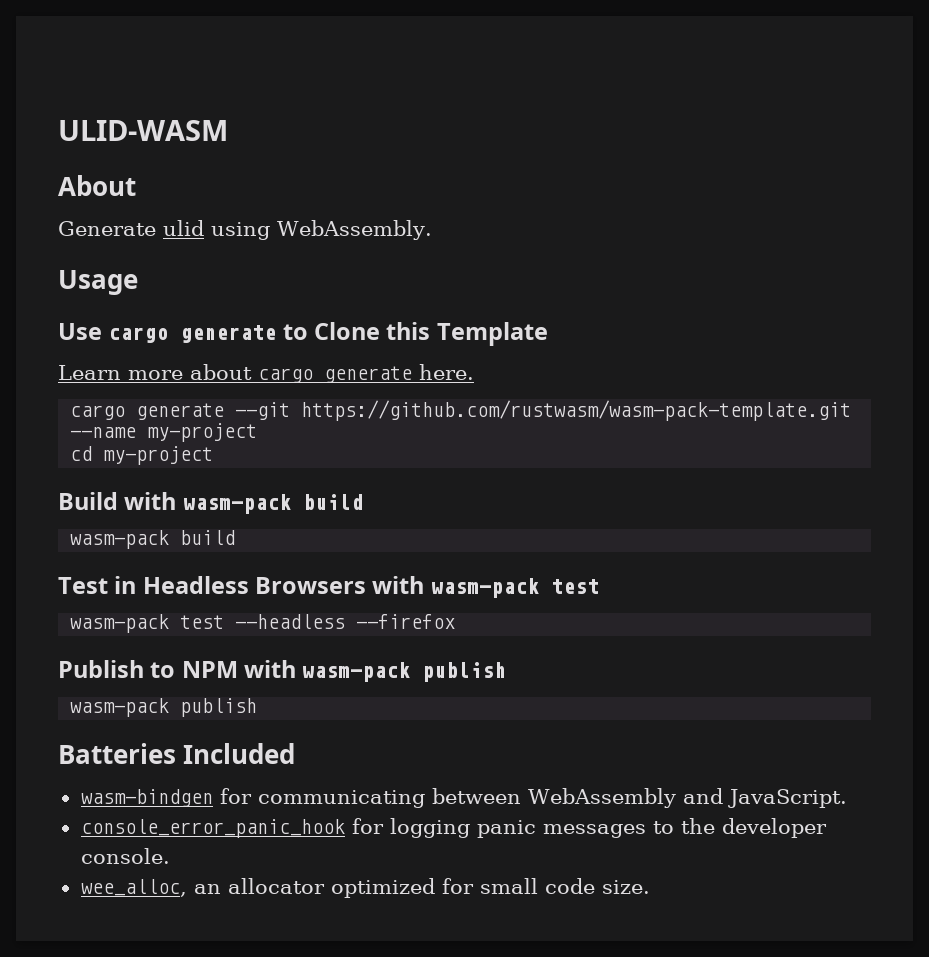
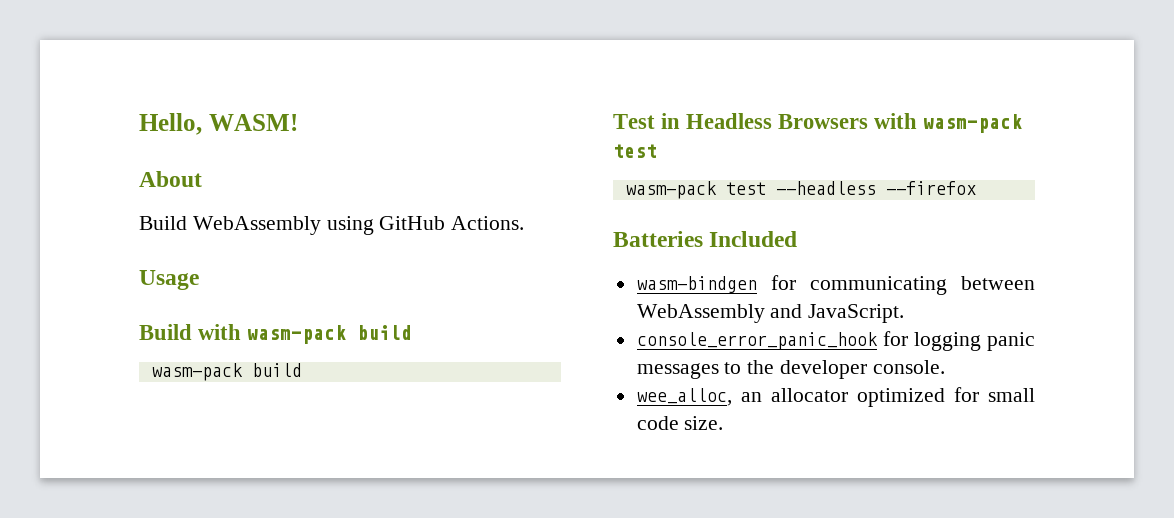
[58,120,228,141] ULID-WASM -> [139,113,298,135] Hello, WASM!
[58,220,432,240] [58,270,138,295] [58,322,548,346] [58,364,474,383] [70,400,852,421] [70,423,258,442] [70,446,214,465] Generate ulid using WebAssembly. // Usage // Use cargo generate to Clone this Template // Learn more about cargo generate here. // cargo generate --git https://github.com/rustwasm/wasm-pack-template.git --name my-project // cd my-project -> [139,216,525,235] [139,270,199,290] Build WebAssembly using GitHub Actions. // Usage
[58,660,507,682] [70,698,258,717] // Publish to NPM with wasm-pack publish // wasm-pack publish -> (976, 188) none

